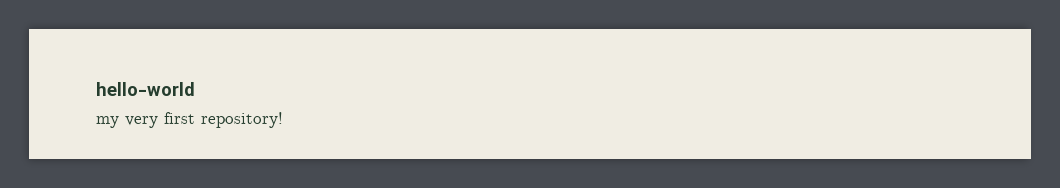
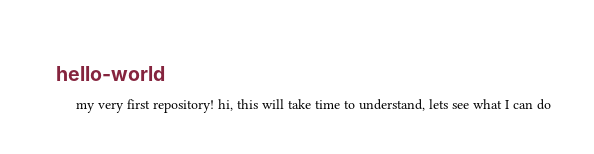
(283, 120) none -> [218,99,552,111] hi, this will take time to understand, lets see what I can do

